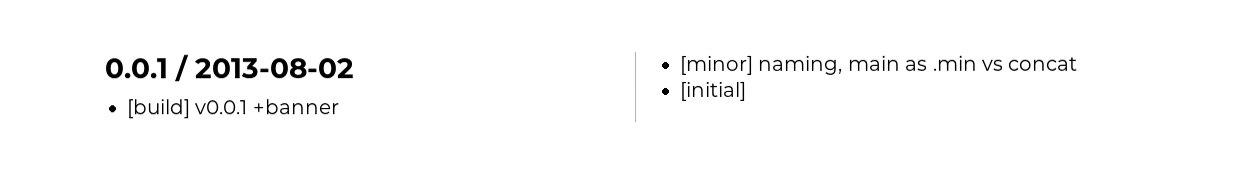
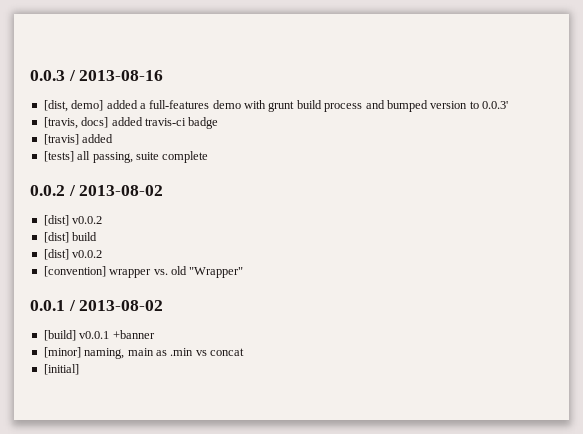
(104, 68) none -> [30,70,164,81] [43,100,508,112] [43,117,219,129] [43,134,114,145] [43,151,209,163] [30,185,164,196] [43,215,103,226] [43,232,98,243] [43,249,103,260] [43,266,244,278] 0.0.3 / 2013-08-16 // [dist, demo] added a full-features demo with grunt build process and bumped version to 0.0.3' // [travis, docs] added travis-ci badge // [travis] added // [tests] all passing, suite complete // 0.0.2 / 2013-08-02 // [dist] v0.0.2 // [dist] build // [dist] v0.0.2 // [convention] wrapper vs. old "Wrapper" //

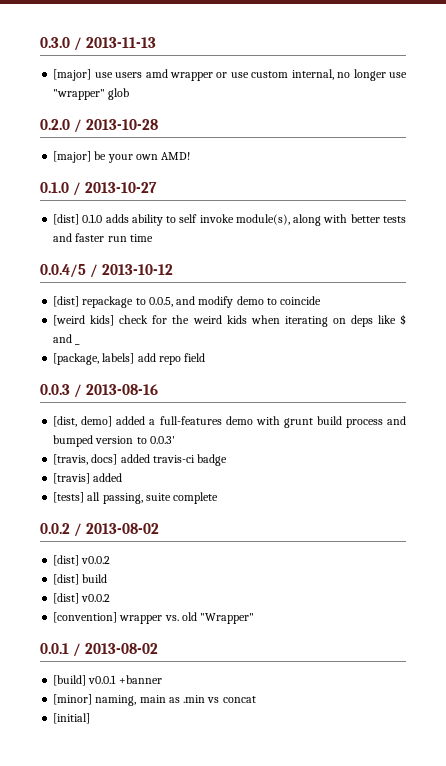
(30, 75) none -> [40,37,157,51] [53,69,407,81] [53,88,130,100] [40,119,159,133] [53,151,191,163] [40,182,158,196] [53,214,406,226] [53,233,153,242] [40,264,174,278] [53,296,322,308] [53,314,406,327] [53,334,73,343] [75,343,81,345] [53,353,206,365] 0.3.0 / 2013-11-13 // [major] use users amd wrapper or use custom internal, no longer use "wrapper" glob // 0.2.0 / 2013-10-28 // [major] be your own AMD! // 0.1.0 / 2013-10-27 // [dist] 0.1.0 adds ability to self invoke module(s), along with better tests and faster run time // 0.0.4/5 / 2013-10-12 // [dist] repackage to 0.0.5, and modify demo to coincide // [weird kids] check for the weird kids when iterating on deps like $ and _ // [package, labels] add repo field //

